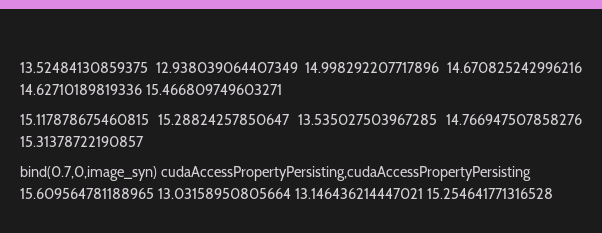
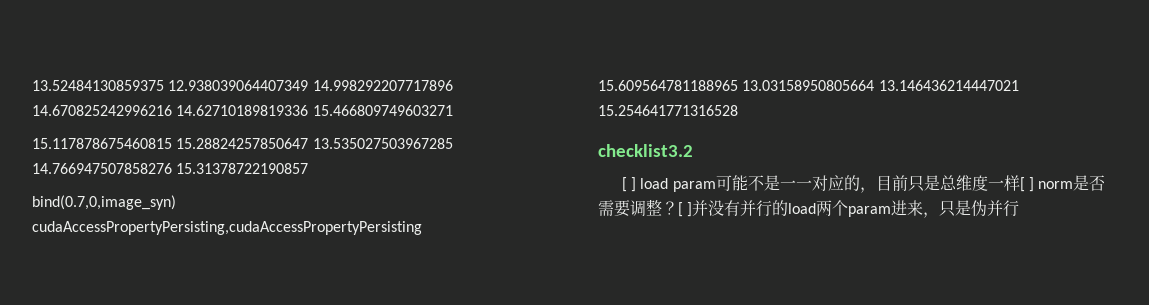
(553, 193) none -> [598,144,693,157] [621,175,1106,193] [598,199,1020,218] // checklist3.2 // [ ] load param可能不是一一对应的，目前只是总维度一样[ ] norm是否需要调整？[ ]并没有并行的load两个param进来，只是伪并行

